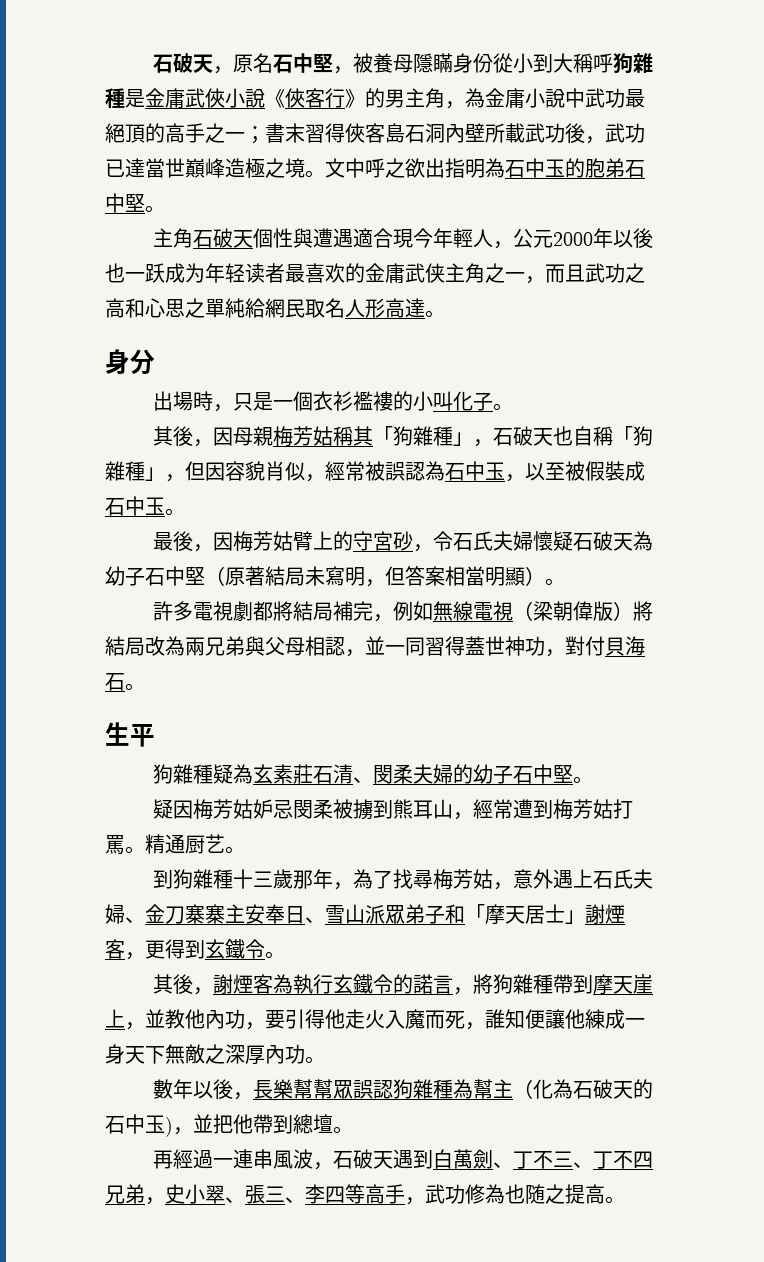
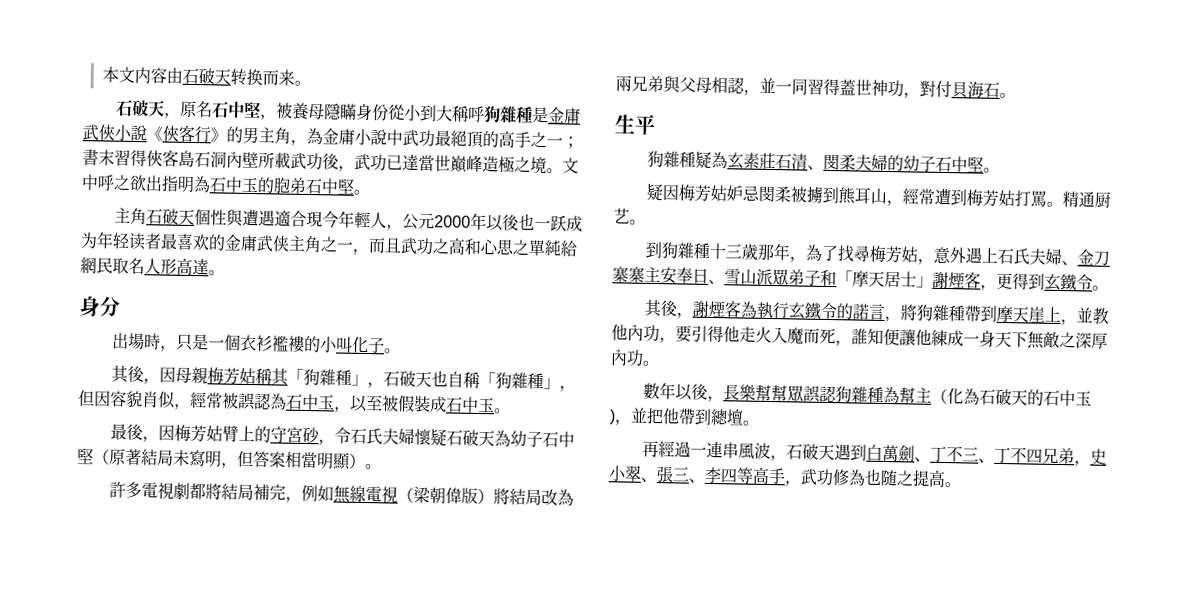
(152, 63) none -> [101,66,311,87] 本文内容由石破天转换而来。 //

